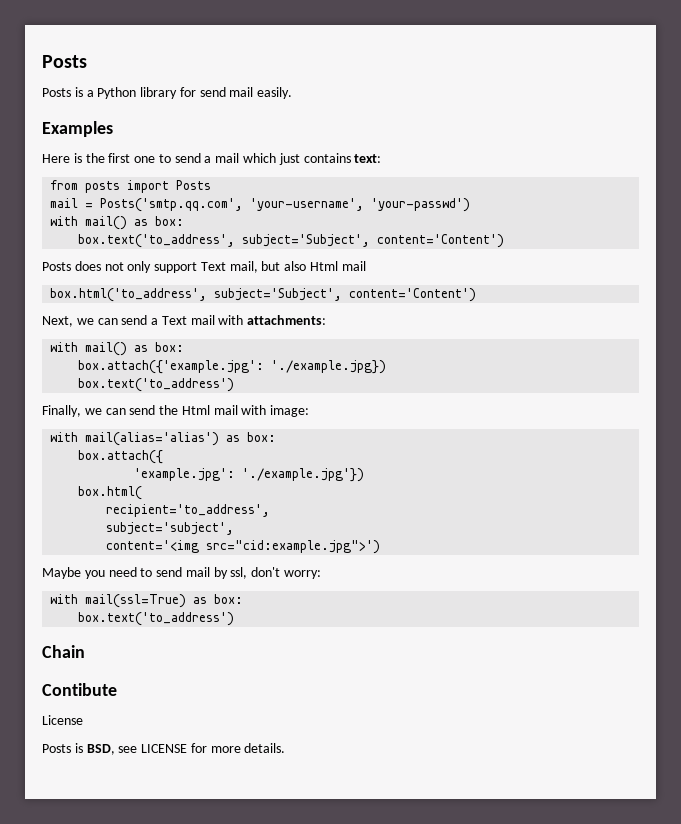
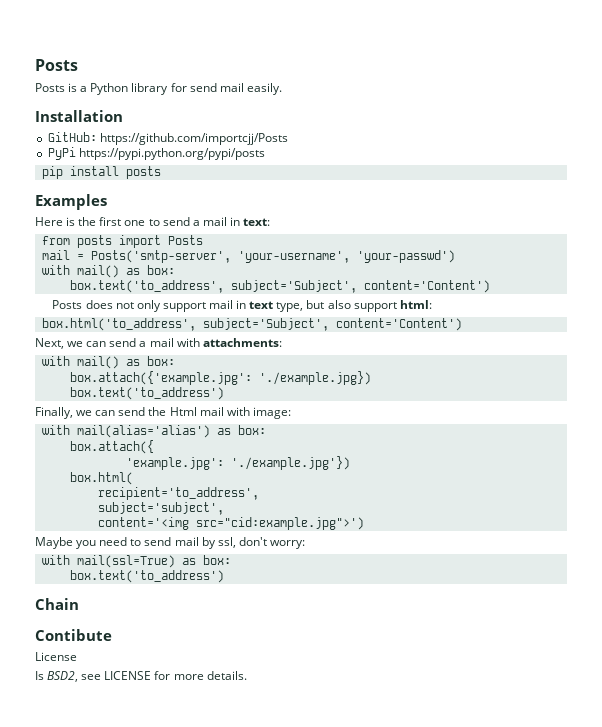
(293, 93) none -> [35,110,123,122] [47,132,288,145] [47,147,265,160] [41,166,161,179] // Installation // GitHub: https://github.com/importcjj/Posts // PyPi https://pypi.python.org/pypi/posts // pip install posts
[243,153,351,165] which just contains -> [229,217,240,226] in
[100,198,244,212] Posts('smtp.qq.com', -> [90,250,231,263] Posts('smtp-server',
[200,261,366,273] Text mail, but also Html mail -> [209,300,432,312] mail in text type, but also support html:
[161,316,187,325] Text -> (147, 344) none
[42,743,115,755] Posts is BSD, -> [35,671,79,682] Is BSD2,

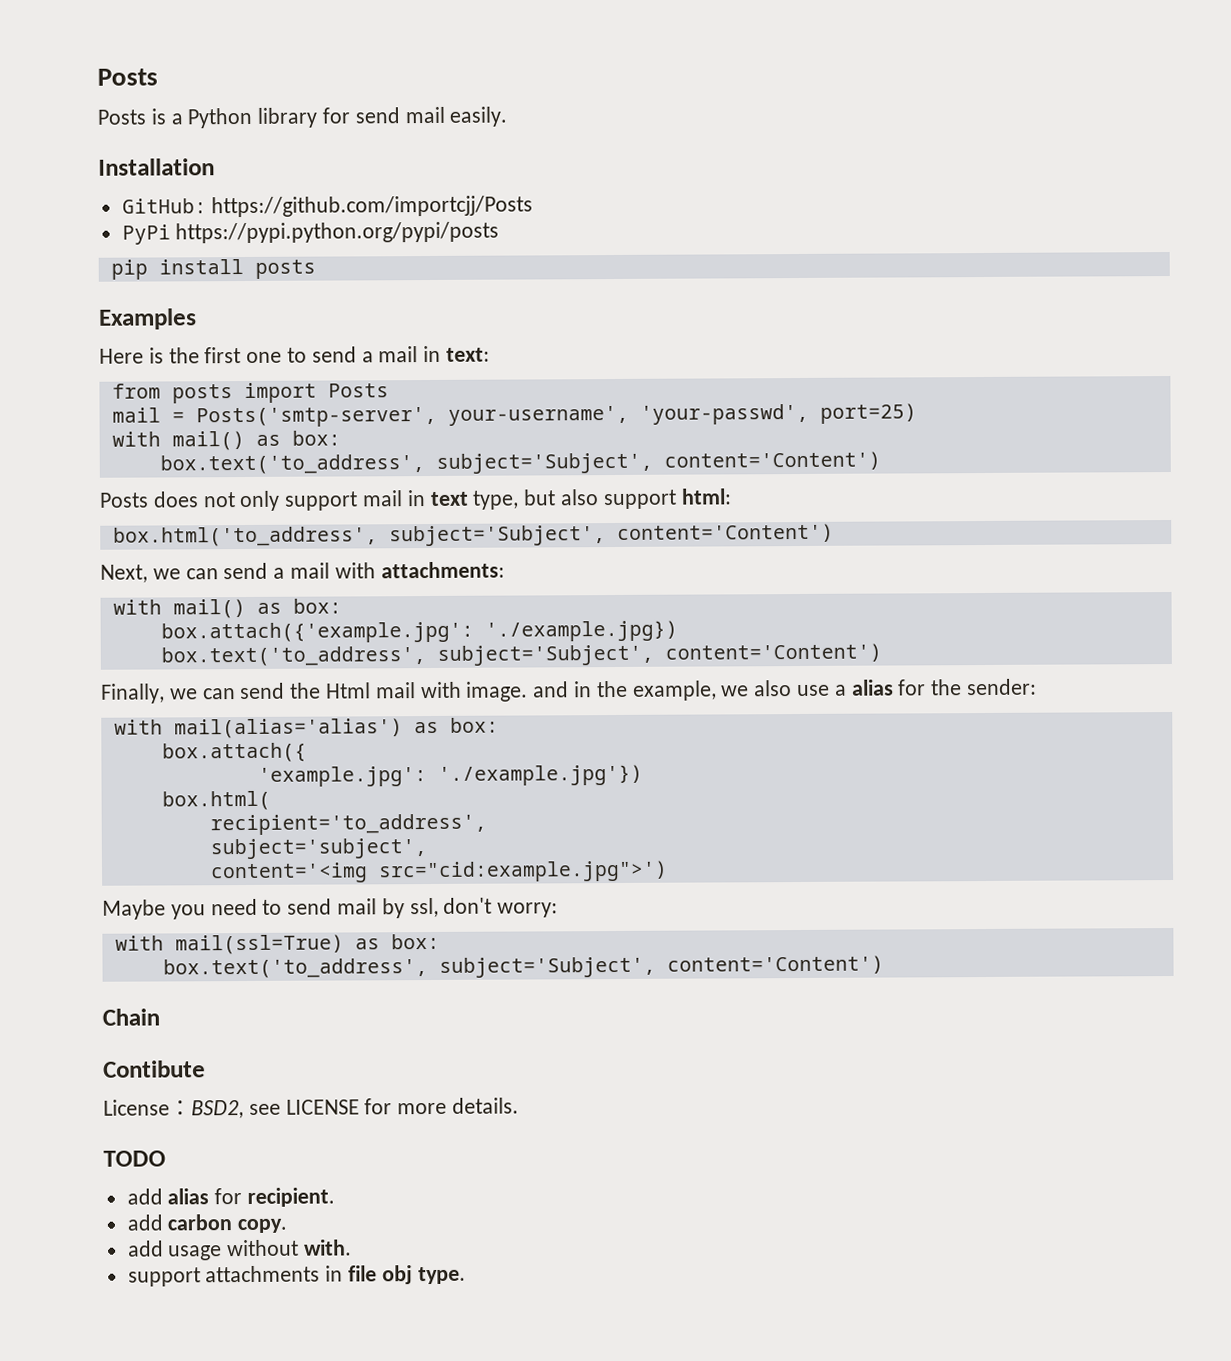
[237,250,455,263] 'your-username', 'your-passwd') -> [447,403,917,426] your-username', 'your-passwd', port=25)
[69,387,224,400] box.text('to_address') -> [160,643,882,667] box.text('to_address', subject='Subject', content='Content')
[252,407,291,419] image: -> [466,678,1038,702] image. and in the example, we also use a alias for the sender:
[69,570,224,583] box.text('to_address') -> [162,955,884,979] box.text('to_address', subject='Subject', content='Content')
[35,671,44,680] // Is -> [169,1100,192,1116] ：
(247, 675) none -> [103,1150,166,1167] [126,1187,336,1207] [126,1214,288,1234] [127,1239,353,1261] [127,1265,466,1287] // TODO // add alias for recipient. // add carbon copy. // add usage without with. // support attachments in file obj type.

